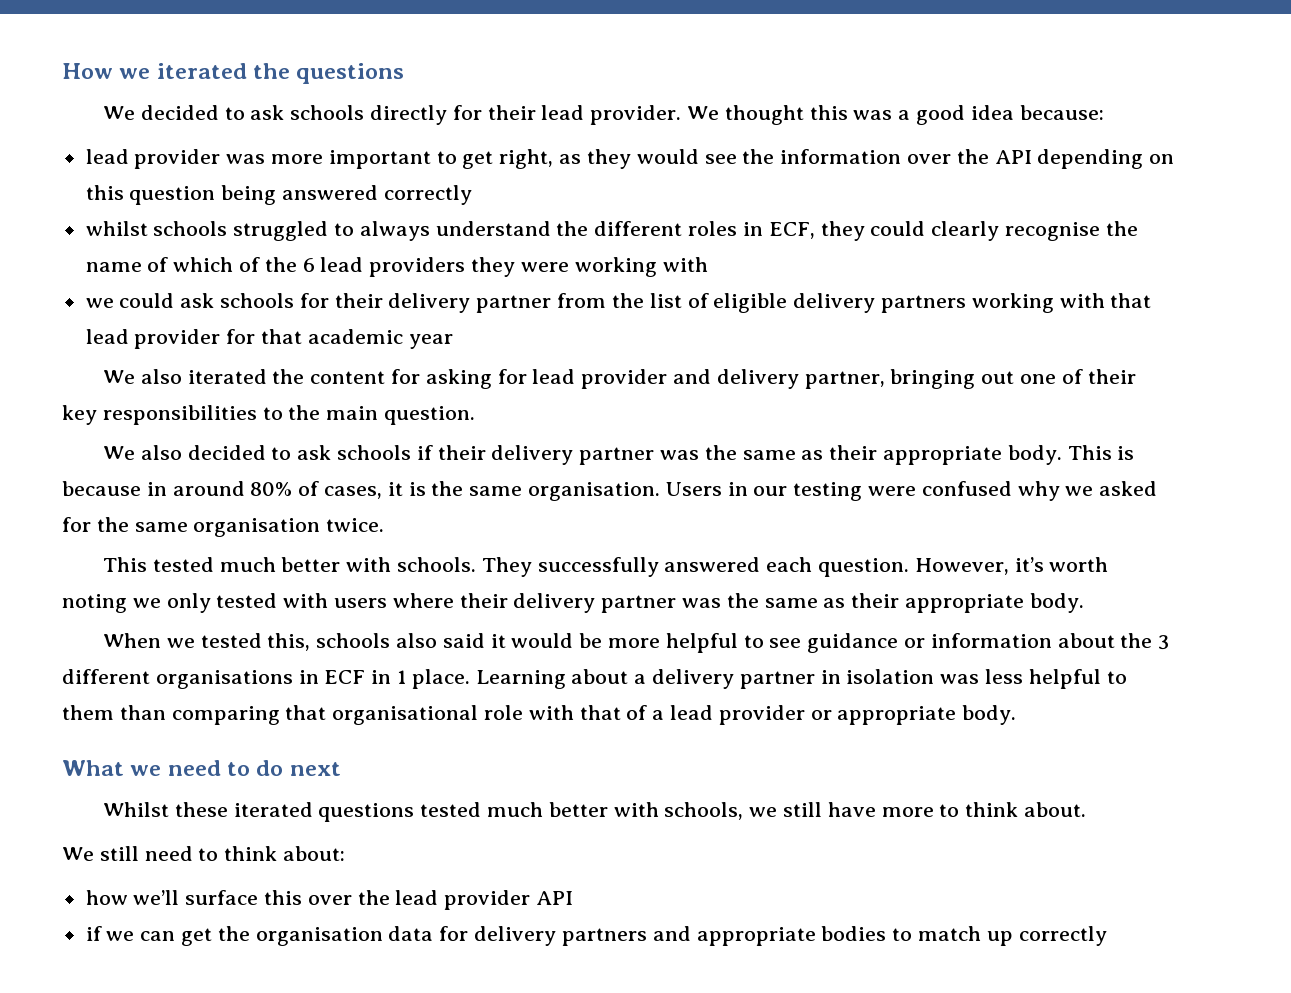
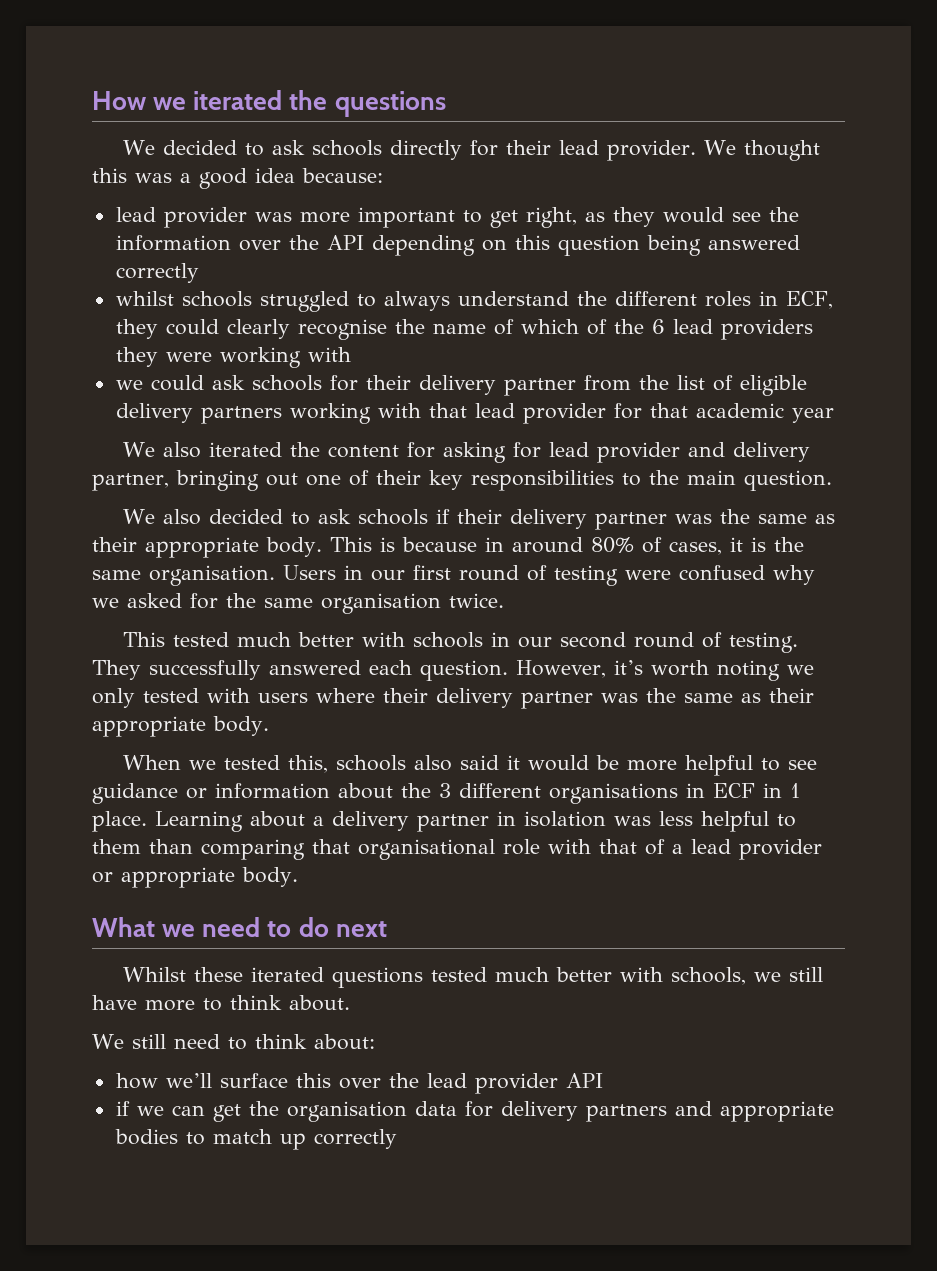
(788, 491) none -> [413,565,547,581] first round of
[396,557,476,572] schools. -> [412,632,798,653] schools in our second round of testing.

